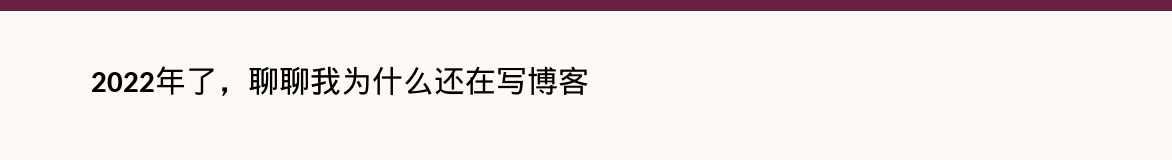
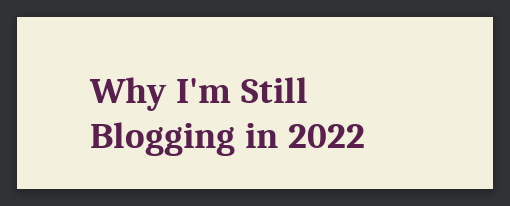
[91,66,589,96] 2022年了，聊聊我为什么还在写博客 -> [89,77,308,111] [90,122,365,156] Why I'm Still Blogging in 2022

